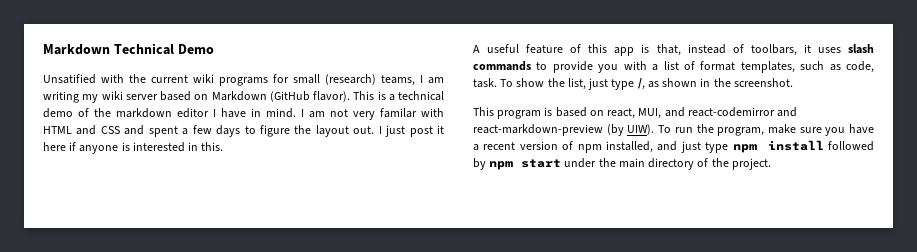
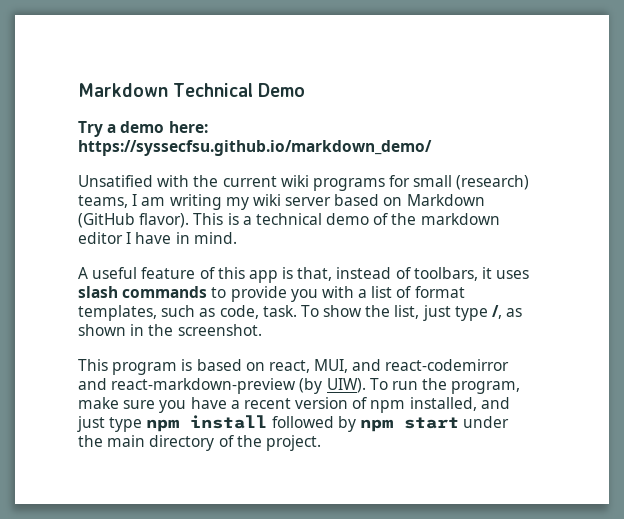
(214, 49) none -> [78,121,208,137] [78,140,432,156] // Try a demo here: https://syssecfsu.github.io/markdown_demo/
[301,108,444,120] [43,125,444,137] [43,142,224,154] I am not very familar with HTML and CSS and spent a few days to figure the layout out. I just post it here if anyone is interested in this. -> (237, 238) none

